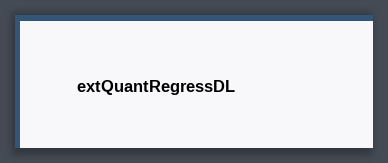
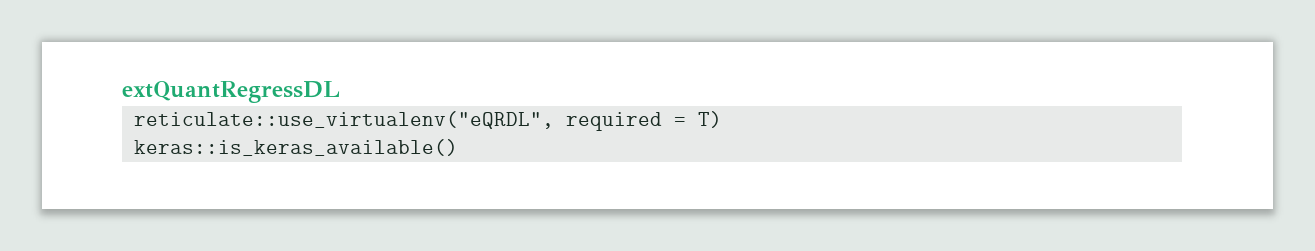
(235, 87) none -> [134,111,722,131] [134,139,458,156] // reticulate::use_virtualenv("eQRDL", required = T) // keras::is_keras_available()

